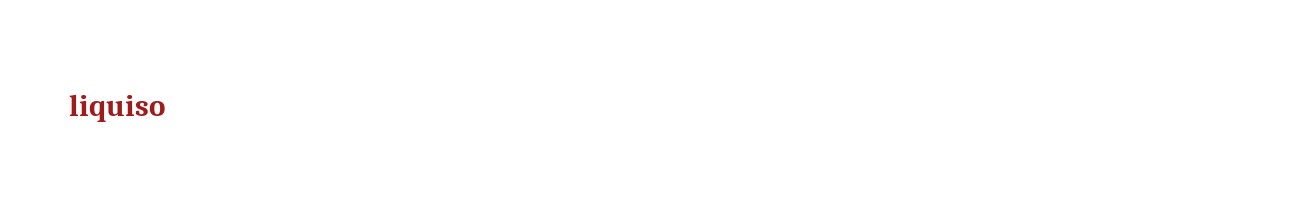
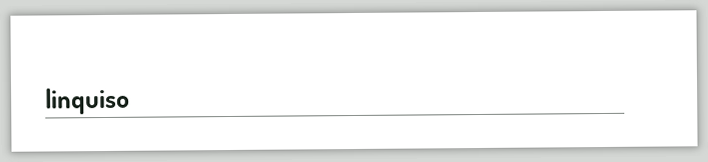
[69,94,165,122] liquiso -> [45,87,130,115] linquiso

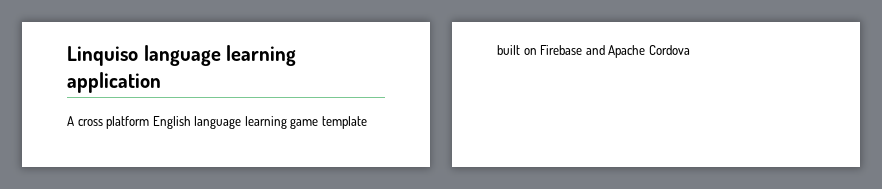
[45,87,130,115] linquiso -> [67,45,297,66] [67,72,161,93] [67,116,367,129] [497,45,690,58] Linquiso language learning application // A cross platform English language learning game template built on Firebase and Apache Cordova

